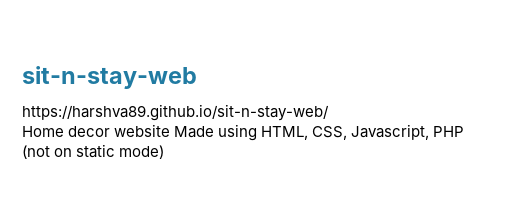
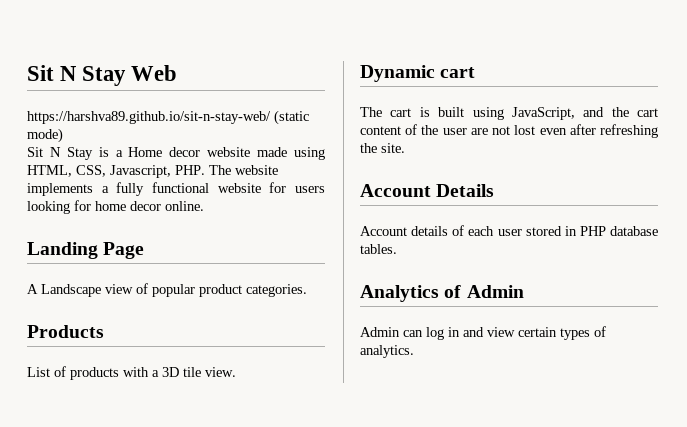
[22,66,197,89] [22,104,329,121] sit-n-stay-web // https://harshva89.github.io/sit-n-stay-web/ // -> [27,65,178,86] [27,110,309,125] [27,128,63,143] [27,147,123,160] Sit N Stay Web // https://harshva89.github.io/sit-n-stay-web/ (static mode) // Sit N Stay is a
[174,126,215,138] Made -> [257,147,288,157] made
[433,126,465,137] [22,144,165,159] PHP (not on static mode) -> [175,165,278,175] [27,182,325,196] [27,200,204,214] [27,242,145,259] [27,283,307,297] [27,325,104,338] [27,366,236,380] [360,65,476,82] [360,107,658,120] [360,124,658,138] [360,143,405,153] [360,184,495,197] [360,225,658,236] [360,244,397,254] [360,285,524,302] [360,326,606,340] [360,345,414,358] PHP. The website implements a fully functional website for users looking for home decor online. // Landing Page // A Landscape view of popular product categories. // Products // List of products with a 3D tile view. // Dynamic cart // The cart is built using JavaScript, and the cart content of the user are not lost even after refreshing the site. // Account Details // Account details of each user stored in PHP database tables. // Analytics of Admin // Admin can log in and view certain types of analytics.

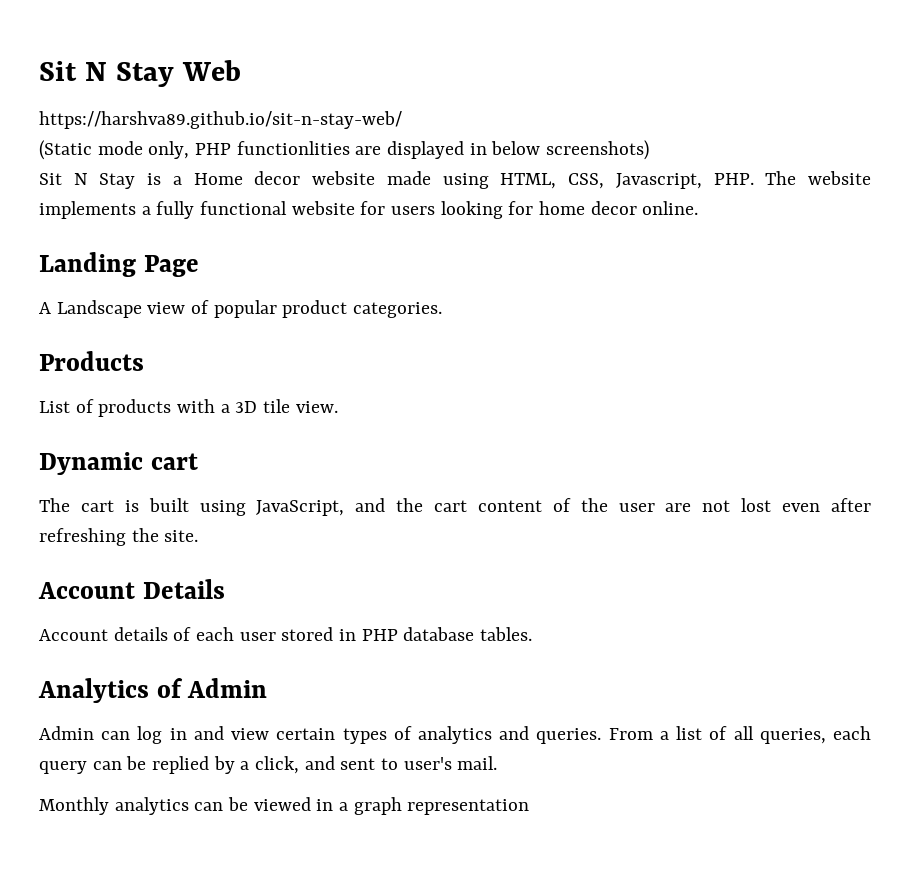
[274,110,309,125] [27,128,63,143] (static mode) -> [39,140,650,160] // (Static mode only, PHP functionlities are displayed in below screenshots)
[360,345,414,358] analytics. -> [418,726,871,744] [39,756,498,774] [39,797,530,815] analytics and queries. From a list of all queries, each query can be replied by a click, and sent to user's mail. // Monthly analytics can be viewed in a graph representation

